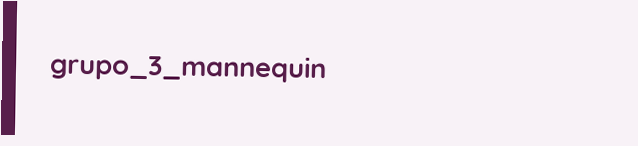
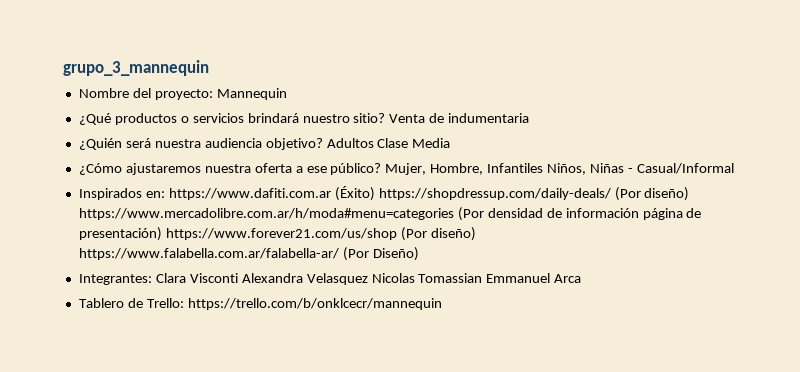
(327, 68) none -> [78,88,287,100] [78,113,530,125] [78,138,451,150] [78,163,734,175] [78,186,690,201] [78,207,702,221] [78,227,476,241] [78,247,419,261] [78,273,582,285] [78,298,442,310] // Nombre del proyecto: Mannequin // ¿Qué productos o servicios brindará nuestro sitio? Venta de indumentaria // ¿Quién será nuestra audiencia objetivo? Adultos Clase Media // ¿Cómo ajustaremos nuestra oferta a ese público? Mujer, Hombre, Infantiles Niños, Niñas - Casual/Informal // Inspirados en: https://www.dafiti.com.ar (Éxito) https://shopdressup.com/daily-deals/ (Por diseño) https://www.mercadolibre.com.ar/h/moda#menu=categories (Por densidad de información página de presentación) https://www.forever21.com/us/shop (Por diseño) https://www.falabella.com.ar/falabella-ar/ (Por Diseño) // Integrantes: Clara Visconti Alexandra Velasquez Nicolas Tomassian Emmanuel Arca // Tablero de Trello: https://trello.com/b/onklcecr/mannequin

